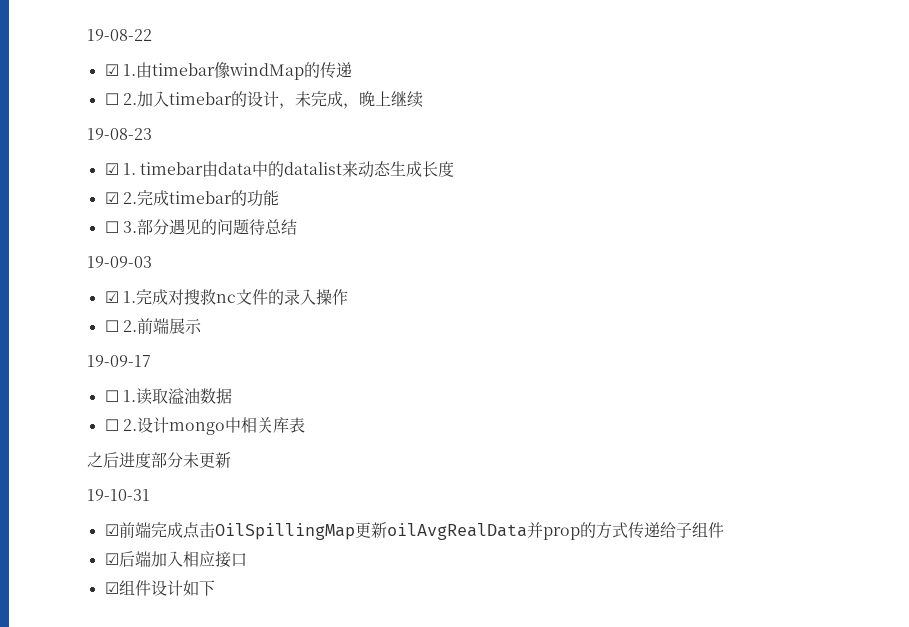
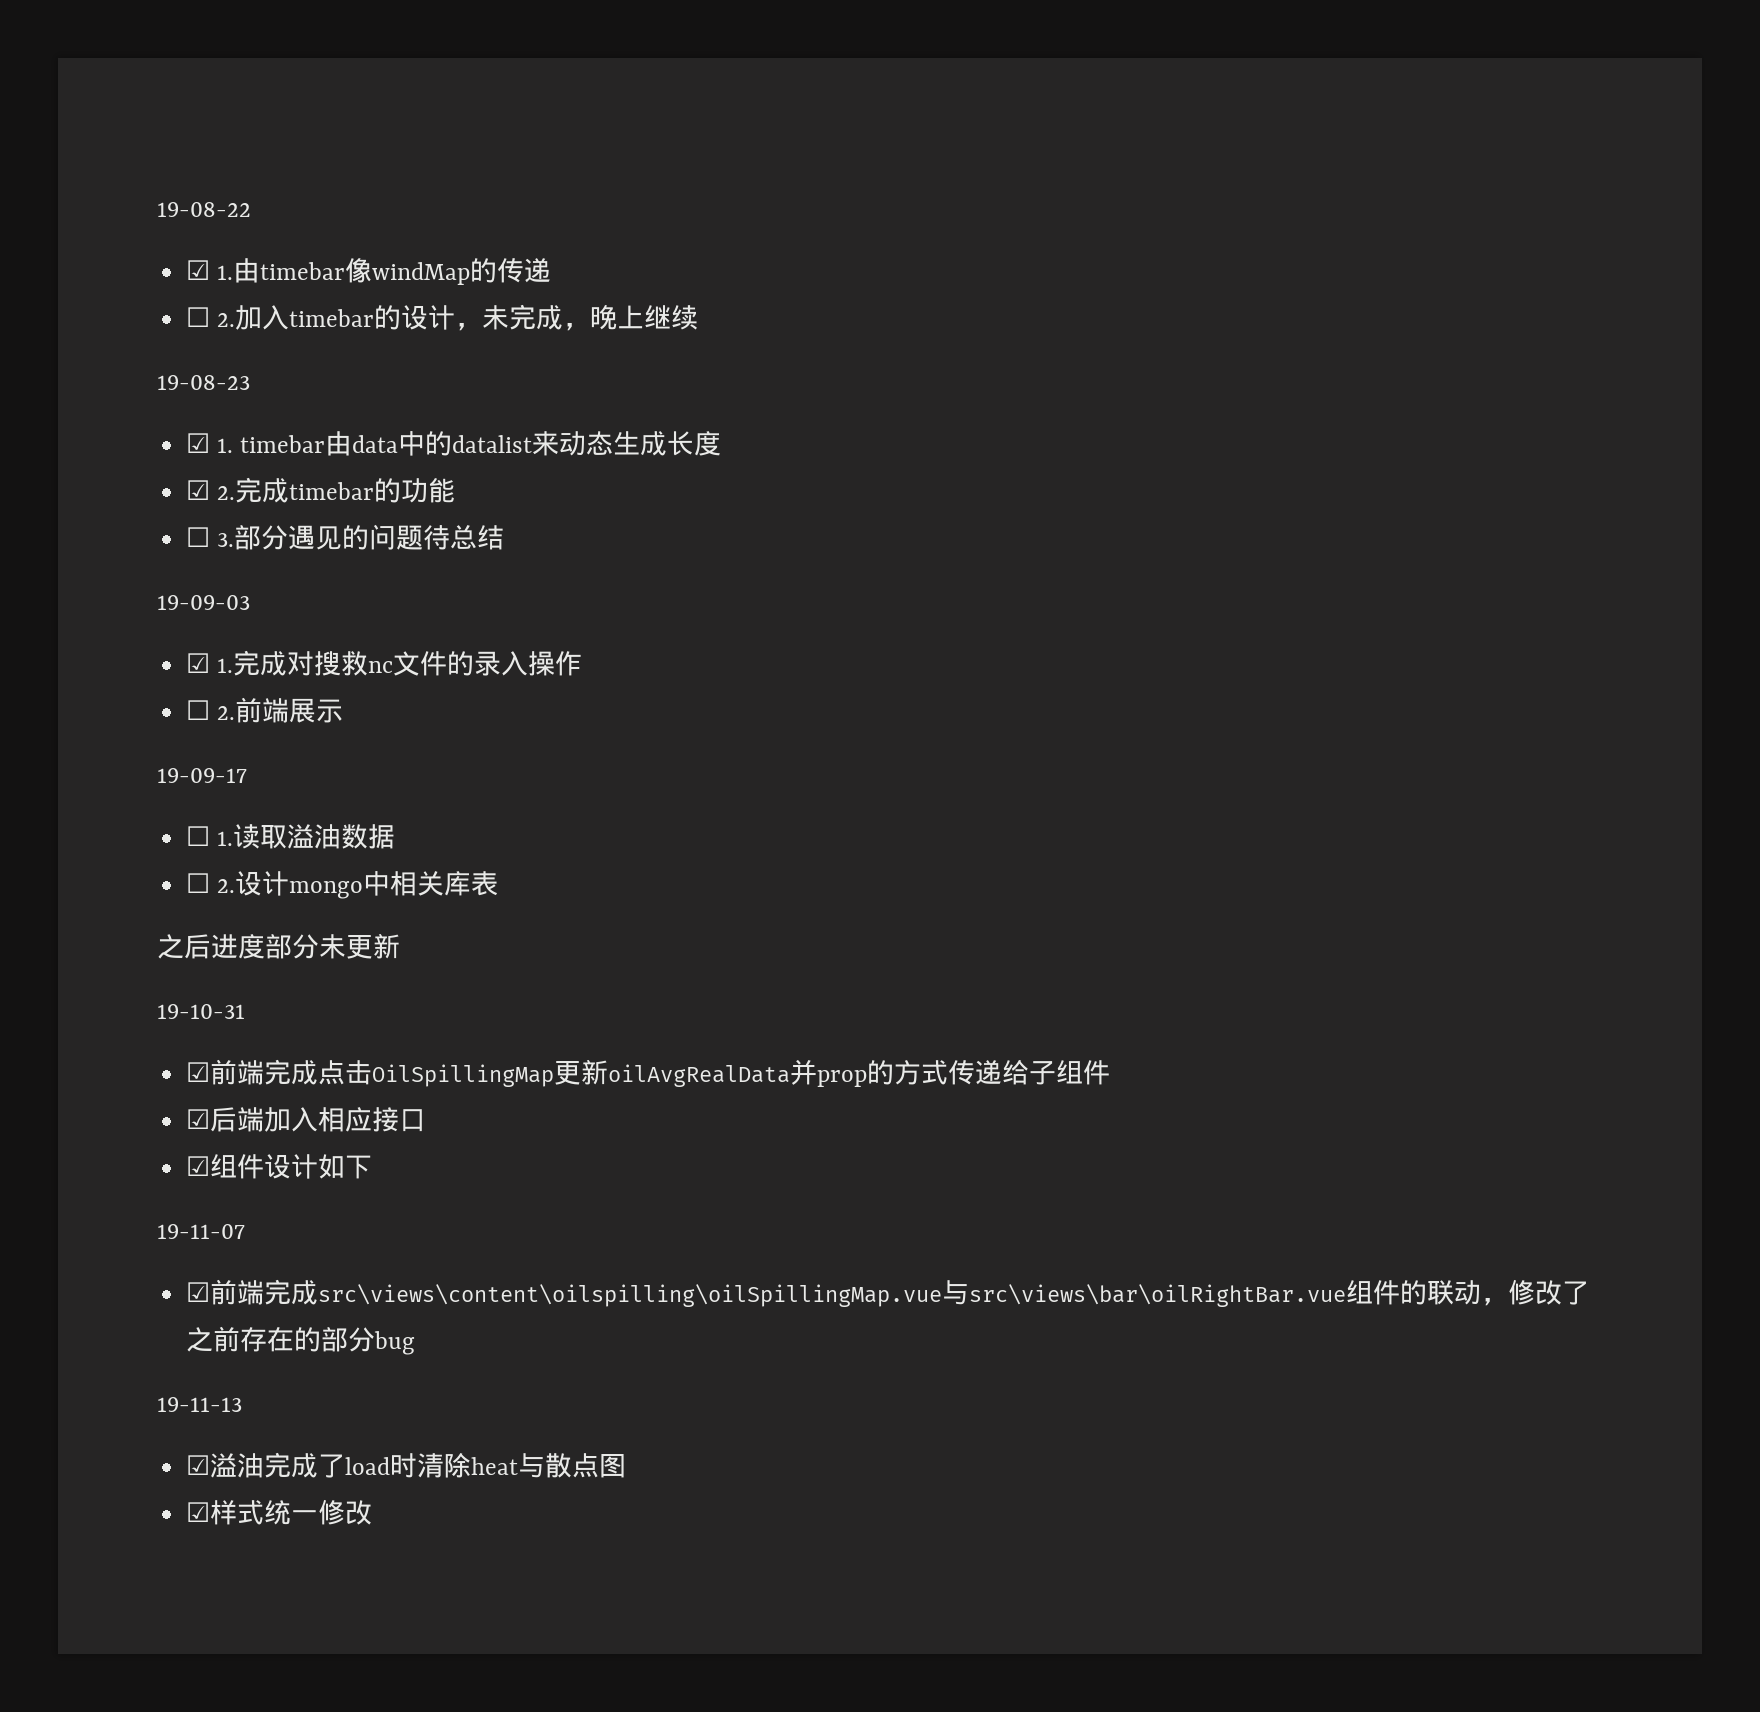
(215, 588) none -> [157,1224,245,1239] [186,1279,1590,1307] [186,1326,416,1355] [157,1397,242,1412] [186,1452,627,1478] [186,1499,373,1525] // 19-11-07 // ☑前端完成src\views\content\oilspilling\oilSpillingMap.vue与src\views\bar\oilRightBar.vue组件的联动，修改了之前存在的部分bug // 19-11-13 // ☑溢油完成了load时清除heat与散点图 // ☑样式统一修改

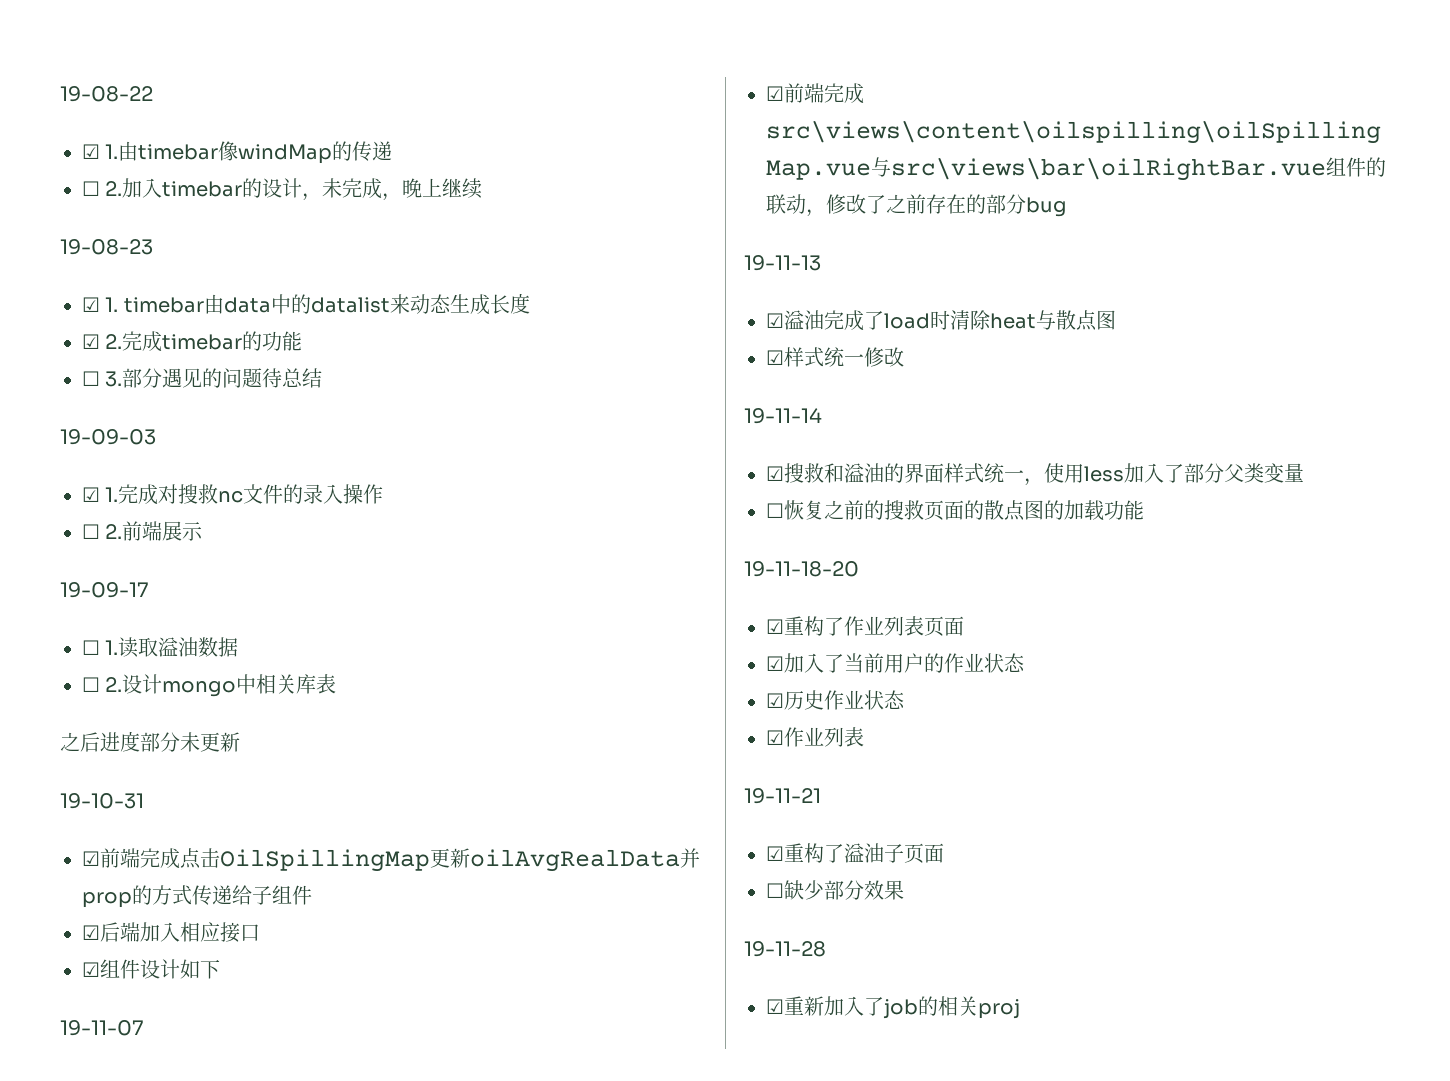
(373, 1512) none -> [744,408,822,424] [766,463,1304,486] [766,500,1144,521] [744,561,859,577] [766,616,964,636] [766,653,1025,673] [766,690,905,710] [766,727,864,747] [744,788,821,804] [766,843,944,863] [766,880,904,900] [744,941,826,957] [766,996,1020,1019] // 19-11-14 // ☑搜救和溢油的界面样式统一，使用less加入了部分父类变量 // ☐恢复之前的搜救页面的散点图的加载功能 // 19-11-18-20 // ☑重构了作业列表页面 // ☑加入了当前用户的作业状态 // ☑历史作业状态 // ☑作业列表 // 19-11-21 // ☑重构了溢油子页面 // ☐缺少部分效果 // 19-11-28 // ☑重新加入了job的相关proj

